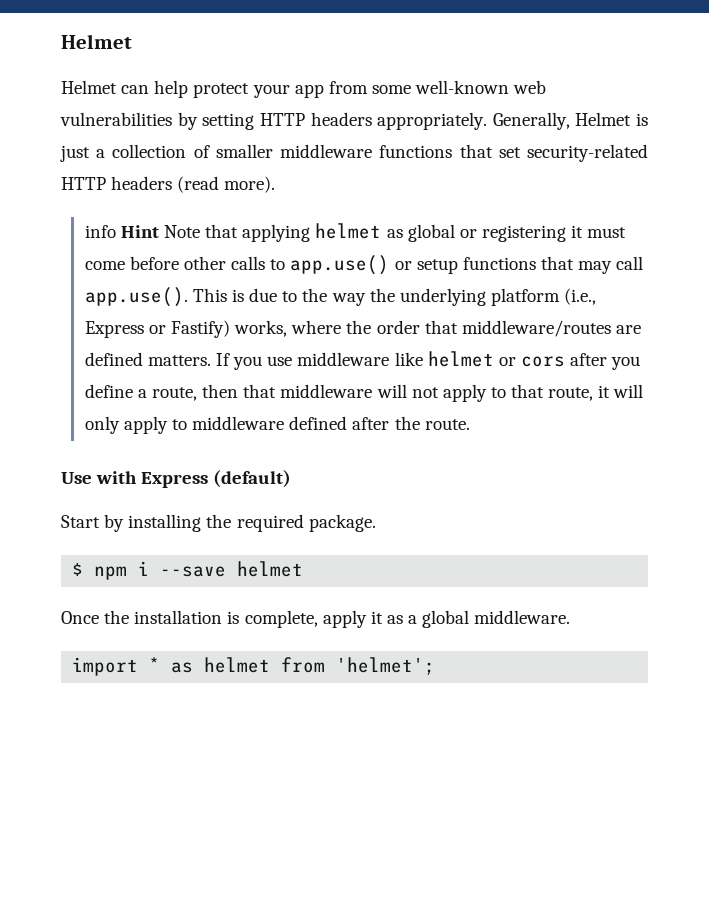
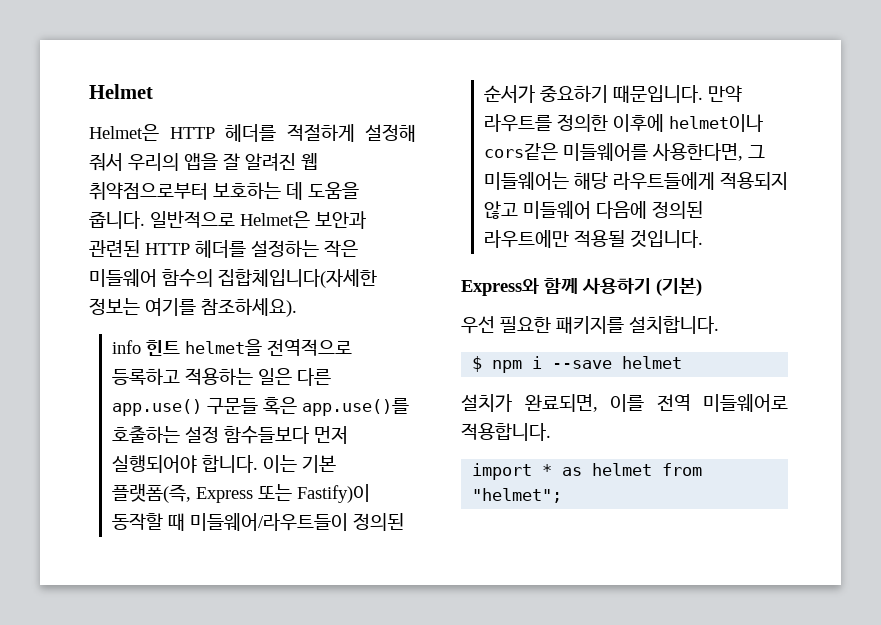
[61,80,547,98] [60,112,648,130] [60,144,648,162] [61,176,276,193] [84,223,627,242] [84,255,644,275] [84,287,597,307] [84,320,641,338] [84,351,641,370] [84,384,644,402] [84,416,470,434] [61,470,292,488] [61,514,376,532] Helmet can help protect your app from some well-known web vulnerabilities by setting HTTP headers appropriately. Generally, Helmet is just a collection of smaller middleware functions that set security-related HTTP headers (read more). // info Hint Note that applying helmet as global or registering it must come before other calls to app.use() or setup functions that may call app.use(). This is due to the way the underlying platform (i.e., Express or Fastify) works, where the order that middleware/routes are defined matters. If you use middleware like helmet or cors after you define a route, then that middleware will not apply to that route, it will only apply to middleware defined after the route. // Use with Express (default) // Start by installing the required package. -> [89,124,416,142] [89,153,318,171] [89,182,359,200] [89,211,366,229] [89,240,358,258] [89,269,377,288] [89,298,297,317] [111,339,352,356] [111,368,331,386] [111,397,409,416] [111,426,348,444] [111,455,336,473] [111,484,370,503] [111,513,404,531] [483,85,742,103] [483,114,763,132] [483,143,765,161] [483,172,788,190] [483,201,703,219] [483,230,703,248] [461,277,702,296] [461,316,719,334] Helmet은 HTTP 헤더를 적절하게 설정해 줘서 우리의 앱을 잘 알려진 웹 취약점으로부터 보호하는 데 도움을 줍니다. 일반적으로 Helmet은 보안과 관련된 HTTP 헤더를 설정하는 작은 미들웨어 함수의 집합체입니다(자세한 정보는 여기를 참조하세요). // info 힌트 helmet을 전역적으로 등록하고 적용하는 일은 다른 app.use() 구문들 혹은 app.use()를 호출하는 설정 함수들보다 먼저 실행되어야 합니다. 이는 기본 플랫폼(즉, Express 또는 Fastify)이 동작할 때 미들웨어/라우트들이 정의된 순서가 중요하기 때문입니다. 만약 라우트를 정의한 이후에 helmet이나 cors같은 미들웨어를 사용한다면, 그 미들웨어는 해당 라우트들에게 적용되지 않고 미들웨어 다음에 정의된 라우트에만 적용될 것입니다. // Express와 함께 사용하기 (기본) // 우선 필요한 패키지를 설치합니다.
[61,610,571,628] Once the installation is complete, apply it as a global middleware. -> [461,394,788,412] [461,423,551,441] 설치가 완료되면, 이를 전역 미들웨어로 적용합니다.
[336,657,436,675] 'helmet'; -> [472,488,563,503] "helmet";

